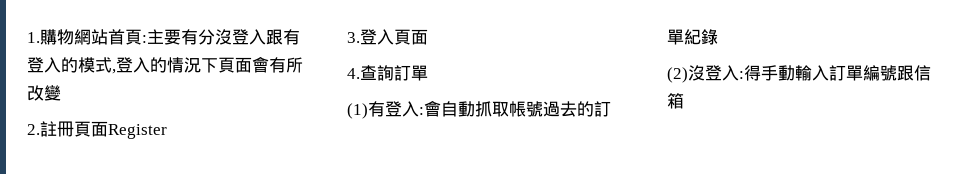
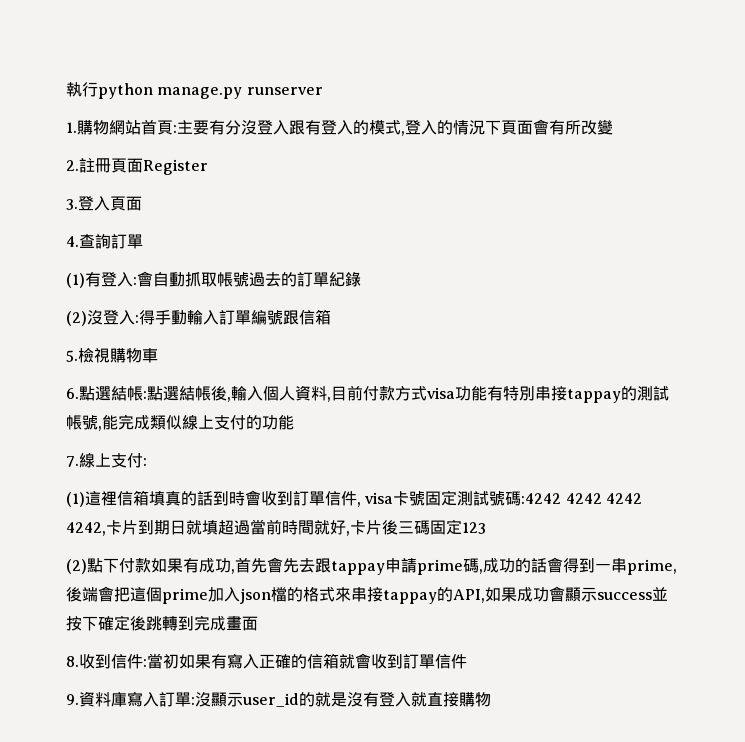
(27, 37) none -> [66,82,323,99] 執行python manage.py runserver //
(684, 101) none -> [66,347,158,363] [66,385,669,403] [66,414,294,431] [66,453,147,468] [66,490,642,507] [66,519,486,536] [66,557,677,575] [66,586,668,604] [66,615,258,631] [66,653,467,669] [66,691,491,707] // 5.檢視購物車 // 6.點選結帳:點選結帳後,輸入個人資料,目前付款方式visa功能有特別串接tappay的測試帳號,能完成類似線上支付的功能 // 7.線上支付: // (1)這裡信箱填真的話到時會收到訂單信件, visa卡號固定測試號碼:4242 4242 4242 4242,卡片到期日就填超過當前時間就好,卡片後三碼固定123 // (2)點下付款如果有成功,首先會先去跟tappay申請prime碼,成功的話會得到一串prime,後端會把這個prime加入json檔的格式來串接tappay的API,如果成功會顯示success並按下確定後跳轉到完成畫面 // 8.收到信件:當初如果有寫入正確的信箱就會收到訂單信件 // 9.資料庫寫入訂單:沒顯示user_id的就是沒有登入就直接購物

